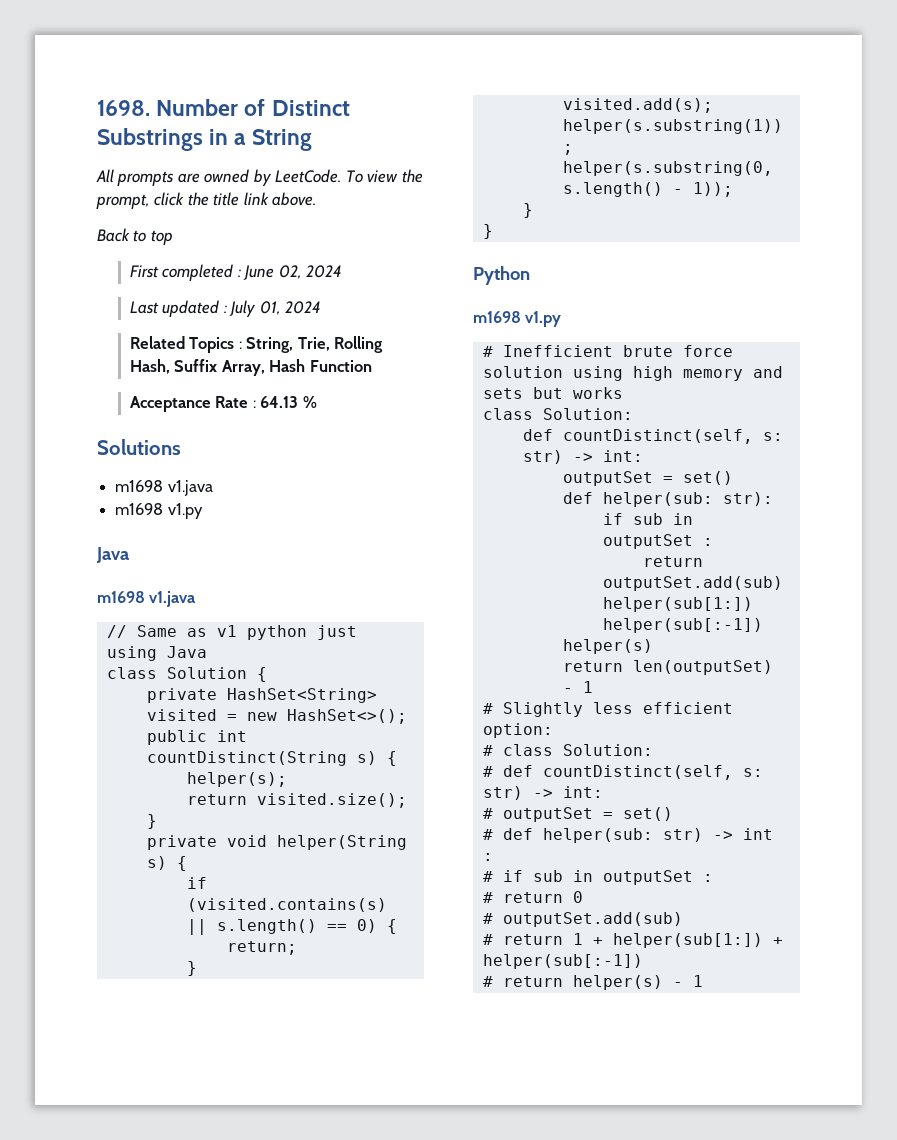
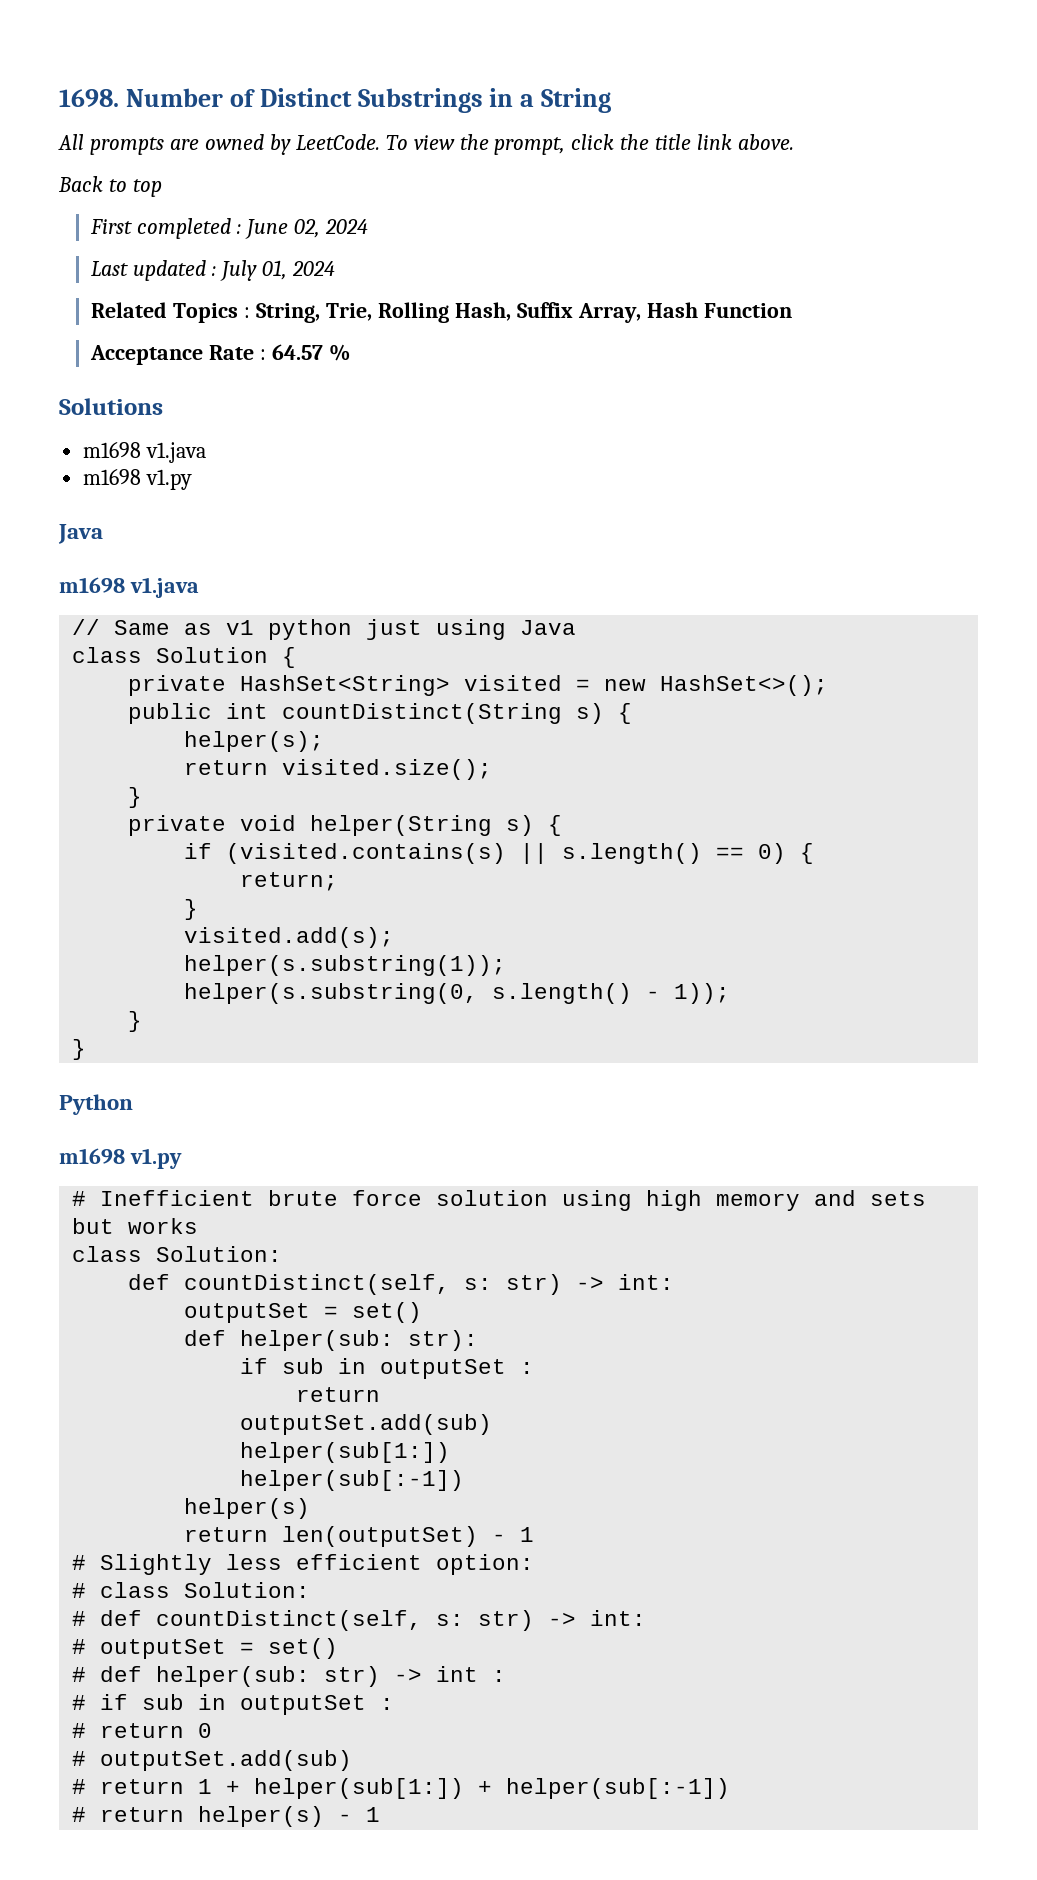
[260,396,299,408] 64.13 -> [272,344,324,360] 64.57

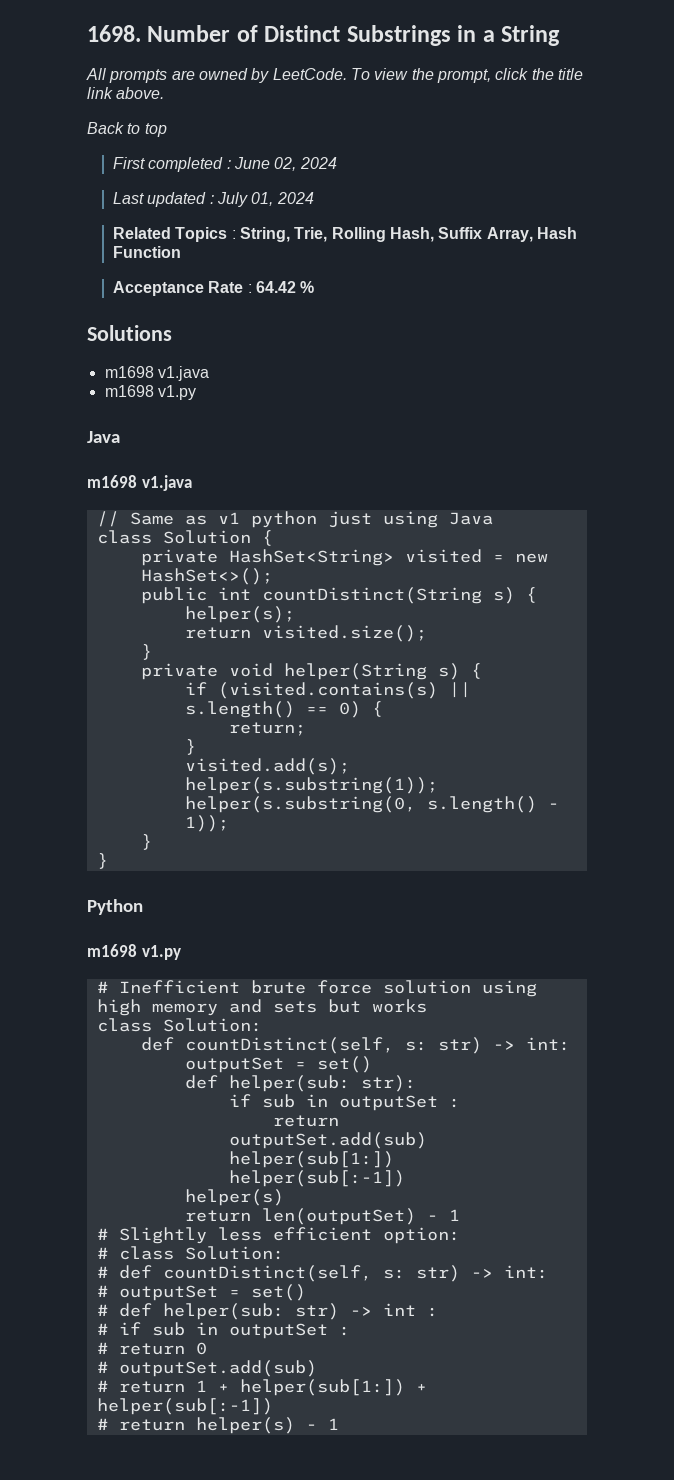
[272,344,324,360] 64.57 -> [255,281,296,293] 64.42

